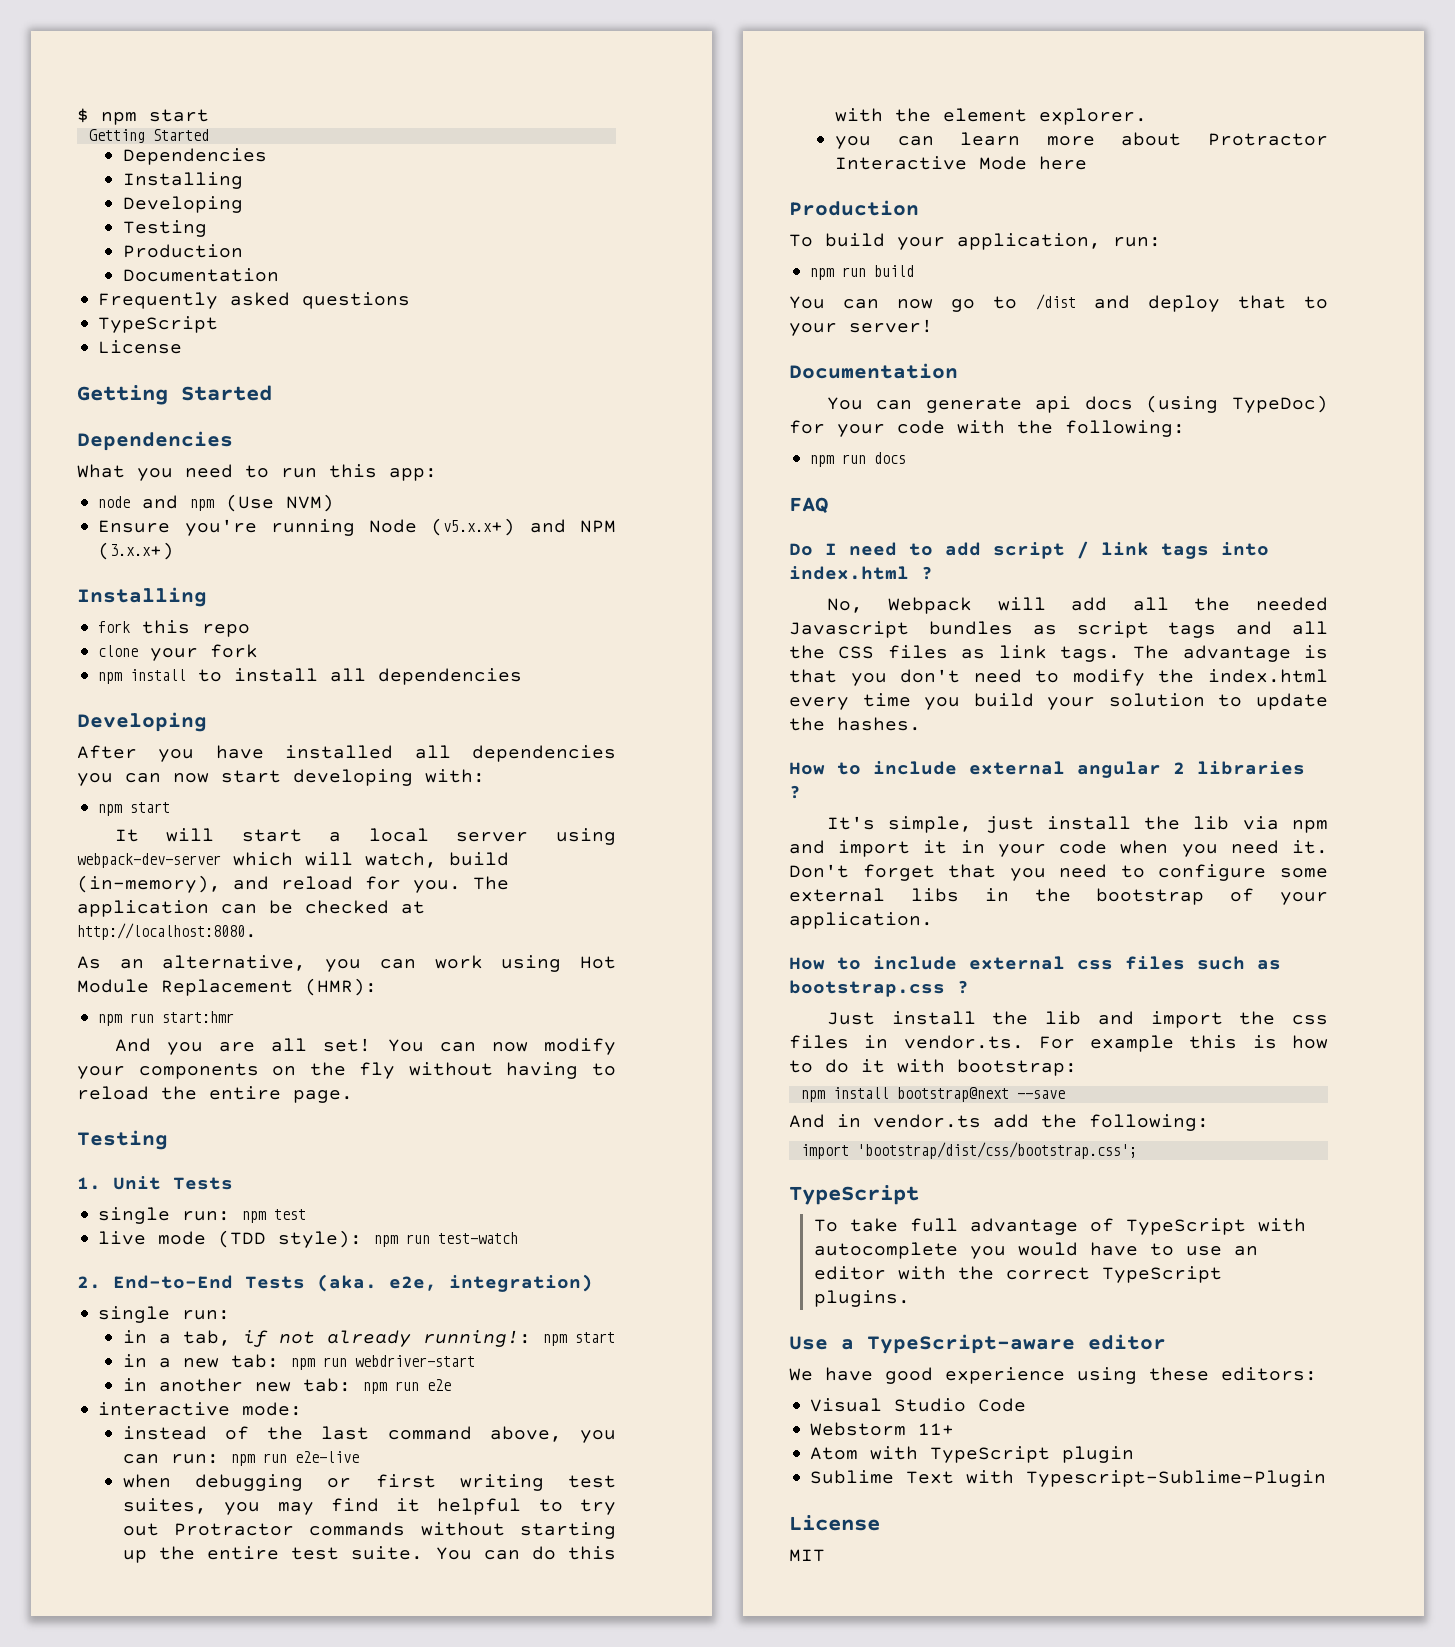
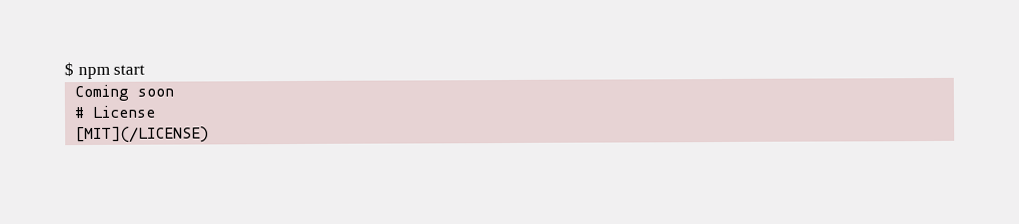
[88,129,209,143] [122,148,267,165] [122,172,243,189] [122,196,243,213] [122,220,207,237] [122,244,243,258] [122,268,279,282] [98,292,411,309] [98,316,219,333] [98,340,183,354] [77,385,272,405] [77,431,233,451] [77,464,437,481] [98,494,335,512] [98,518,616,536] [98,542,175,560] [77,587,207,607] [98,620,251,637] [98,644,259,661] [98,668,523,685] [77,712,207,732] [77,745,616,762] [77,769,485,786] [98,802,171,816] [114,828,616,845] [77,852,509,868] [77,875,509,893] [77,900,425,917] [77,923,257,940] [77,955,616,972] [77,978,377,996] [98,1011,235,1026] [114,1038,616,1055] [77,1062,616,1079] [77,1086,353,1103] [77,1130,168,1150] [77,1176,233,1190] [98,1207,307,1224] [98,1230,519,1248] [77,1274,593,1292] [98,1306,231,1323] [122,1330,615,1347] [122,1354,475,1370] [122,1378,451,1394] [98,1402,303,1416] [122,1426,617,1443] [122,1451,359,1466] [122,1474,616,1491] [122,1498,617,1515] [122,1522,616,1539] [122,1546,617,1563] [834,108,1147,125] [834,132,1328,149] [834,156,1087,170] [789,200,919,216] [789,233,1161,250] [810,265,915,280] [789,294,1328,312] [789,319,933,336] [789,363,958,379] [826,395,1328,413] [789,420,1185,437] [810,452,907,467] [789,497,828,513] [789,541,1269,559] [789,566,933,580] [826,597,1328,614] [789,621,1328,638] [789,645,1328,662] [789,669,1328,686] [789,693,1328,710] [789,717,921,731] [789,761,1305,778] [789,785,801,799] [826,816,1328,833] [789,840,1328,857] [789,864,1328,881] [789,888,1328,905] [789,912,933,929] [789,956,1281,970] [789,980,969,997] [826,1011,1328,1028] [789,1035,1328,1052] [789,1059,1077,1076] [800,1087,1065,1102] [789,1114,1209,1131] [800,1142,1137,1159] [789,1185,919,1205] [813,1218,1306,1235] [813,1242,1258,1259] [813,1266,1222,1283] [813,1290,910,1307] [789,1334,1166,1354] [789,1367,1317,1384] [810,1398,1027,1412] [810,1422,955,1436] [810,1446,1135,1463] [810,1470,1327,1487] [789,1515,880,1531] [789,1549,825,1562] Getting Started // Dependencies // Installing // Developing // Testing // Production // Documentation // Frequently asked questions // TypeScript // License // Getting Started // Dependencies // What you need to run this app: // node and npm (Use NVM) // Ensure you're running Node (v5.x.x+) and NPM (3.x.x+) // Installing // fork this repo // clone your fork // npm install to install all dependencies // Developing // After you have installed all dependencies you can now start developing with: // npm start // It will start a local server using webpack-dev-server which will watch, build (in-memory), and reload for you. The application can be checked at http://localhost:8080. // As an alternative, you can work using Hot Module Replacement (HMR): // npm run start:hmr // And you are all set! You can now modify your components on the fly without having to reload the entire page. // Testing // 1. Unit Tests // single run: npm test // live mode (TDD style): npm run test-watch // 2. End-to-End Tests (aka. e2e, integration) // single run: // in a tab, if not already running!: npm start // in a new tab: npm run webdriver-start // in another new tab: npm run e2e // interactive mode: // instead of the last command above, you can run: npm run e2e-live // when debugging or first writing test suites, you may find it helpful to try out Protractor commands without starting up the entire test suite. You can do this with the element explorer. // you can learn more about Protractor Interactive Mode here // Production // To build your application, run: // npm run build // You can now go to /dist and deploy that to your server! // Documentation // You can generate api docs (using TypeDoc) for your code with the following: // npm run docs // FAQ // Do I need to add script / link tags into index.html ? // No, Webpack will add all the needed Javascript bundles as script tags and all the CSS files as link tags. The advantage is that you don't need to modify the index.html every time you build your solution to update the hashes. // How to include external angular 2 libraries ? // It's simple, just install the lib via npm and import it in your code when you need it. Don't forget that you need to configure some external libs in the bootstrap of your application. // How to include external css files such as bootstrap.css ? // Just install the lib and import the css files in vendor.ts. For example this is how to do it with bootstrap: // npm install bootstrap@next --save // And in vendor.ts add the following: // import 'bootstrap/dist/css/bootstrap.css'; // TypeScript // To take full advantage of TypeScript with autocomplete you would have to use an editor with the correct TypeScript plugins. // Use a TypeScript-aware editor // We have good experience using these editors: // Visual Studio Code // Webstorm 11+ // Atom with TypeScript plugin // Sublime Text with Typescript-Sublime-Plugin // License // MIT -> [74,84,175,102] [74,105,157,119] [75,126,210,144] Coming soon // # License // [MIT](/LICENSE)

